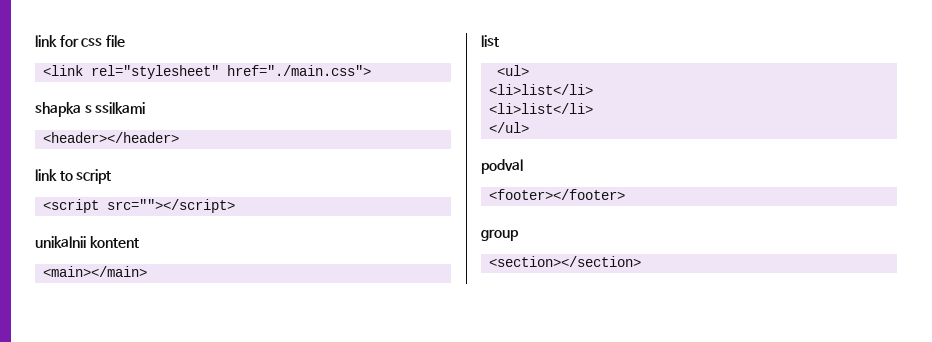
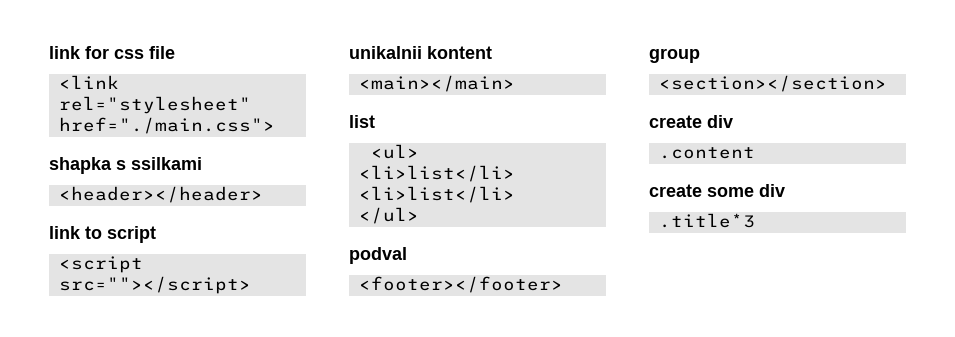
(641, 261) none -> [649,115,733,128] [658,147,755,159] [649,184,785,197] [658,213,755,228] // create div // .content // create some div // .title*3

